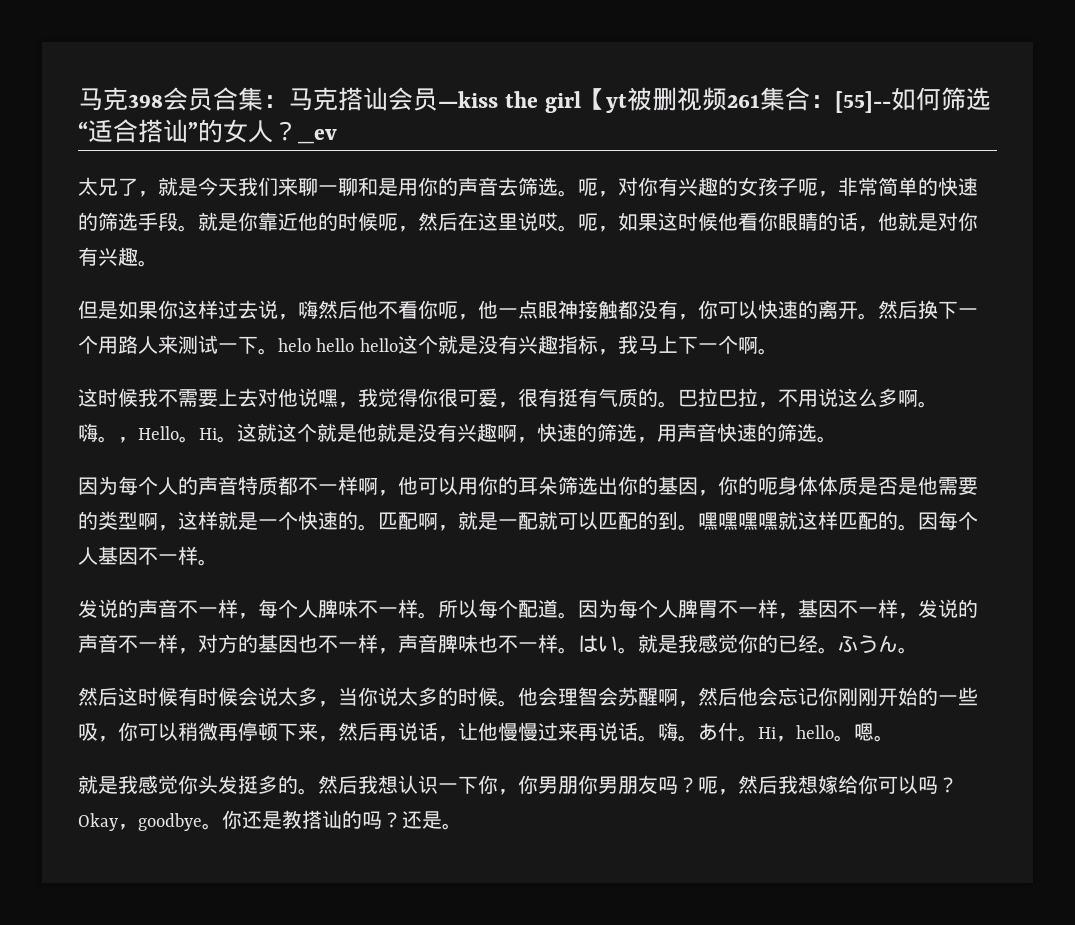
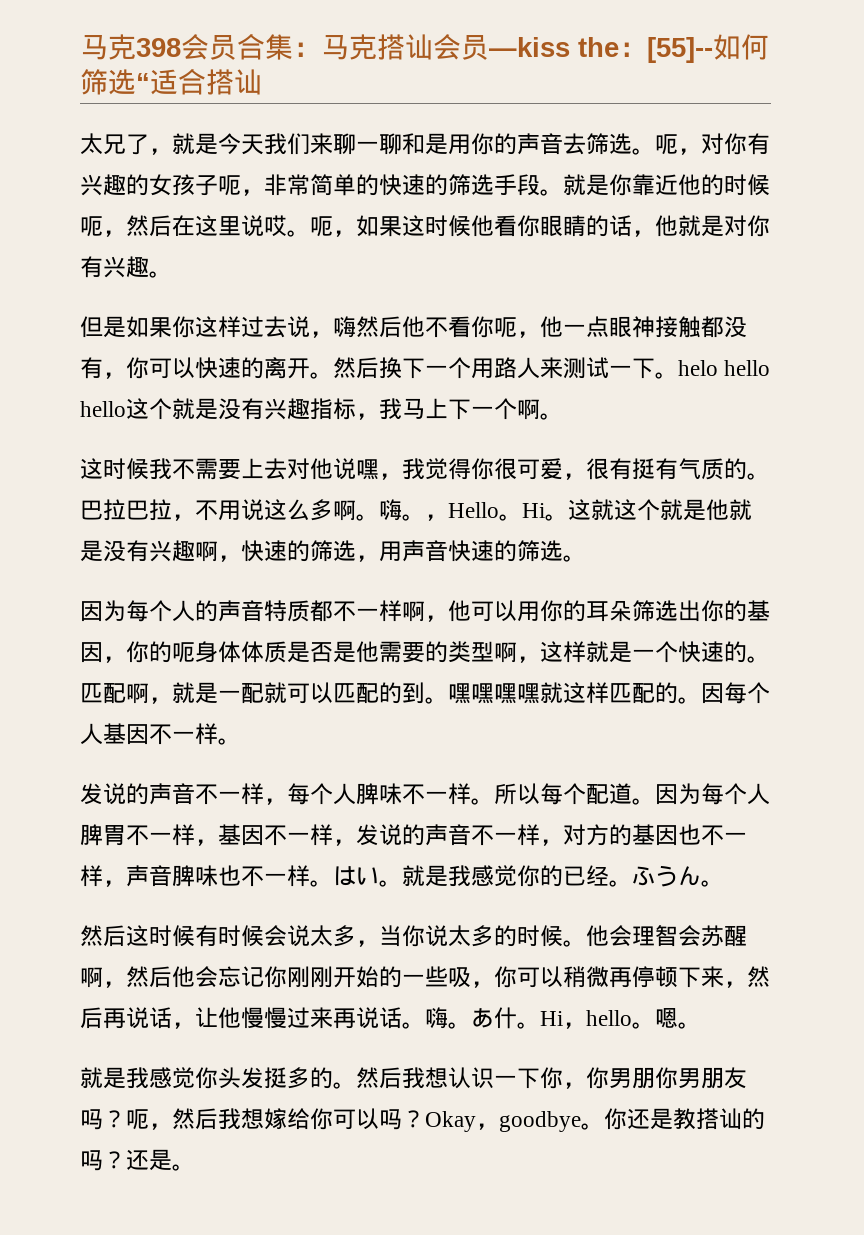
[544,87,810,113] girl【yt被删视频261集合 -> (619, 47) none
[188,119,337,144] ”的女人？_ev -> (262, 82) none

